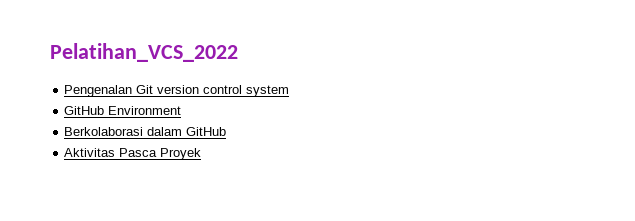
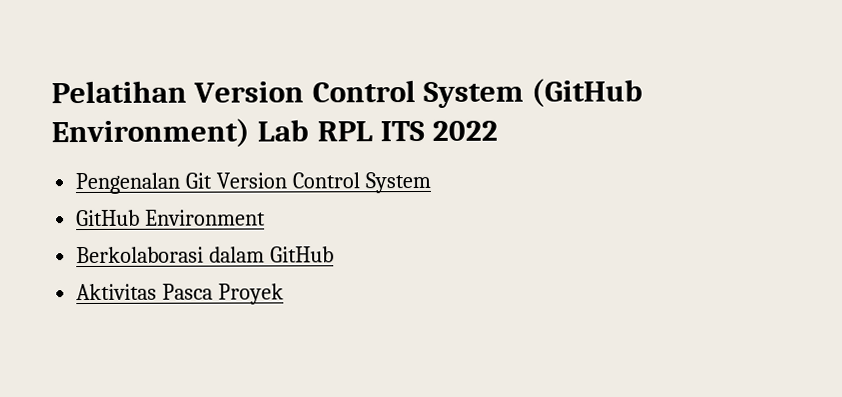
[50,43,238,62] Pelatihan_VCS_2022 -> [51,78,644,108] [51,118,499,149] Pelatihan Version Control System (GitHub Environment) Lab RPL ITS 2022
[157,85,290,97] version control system -> [216,171,431,194] Version Control System

